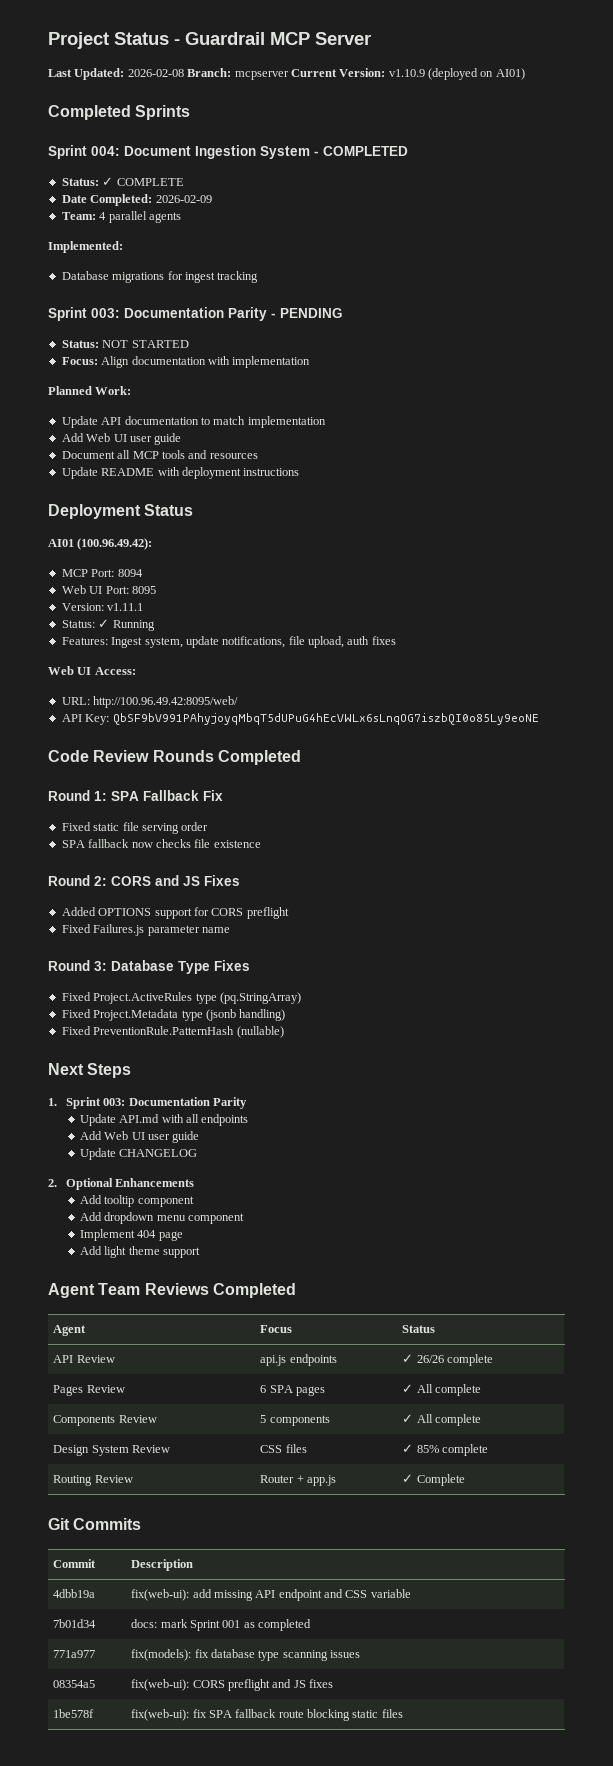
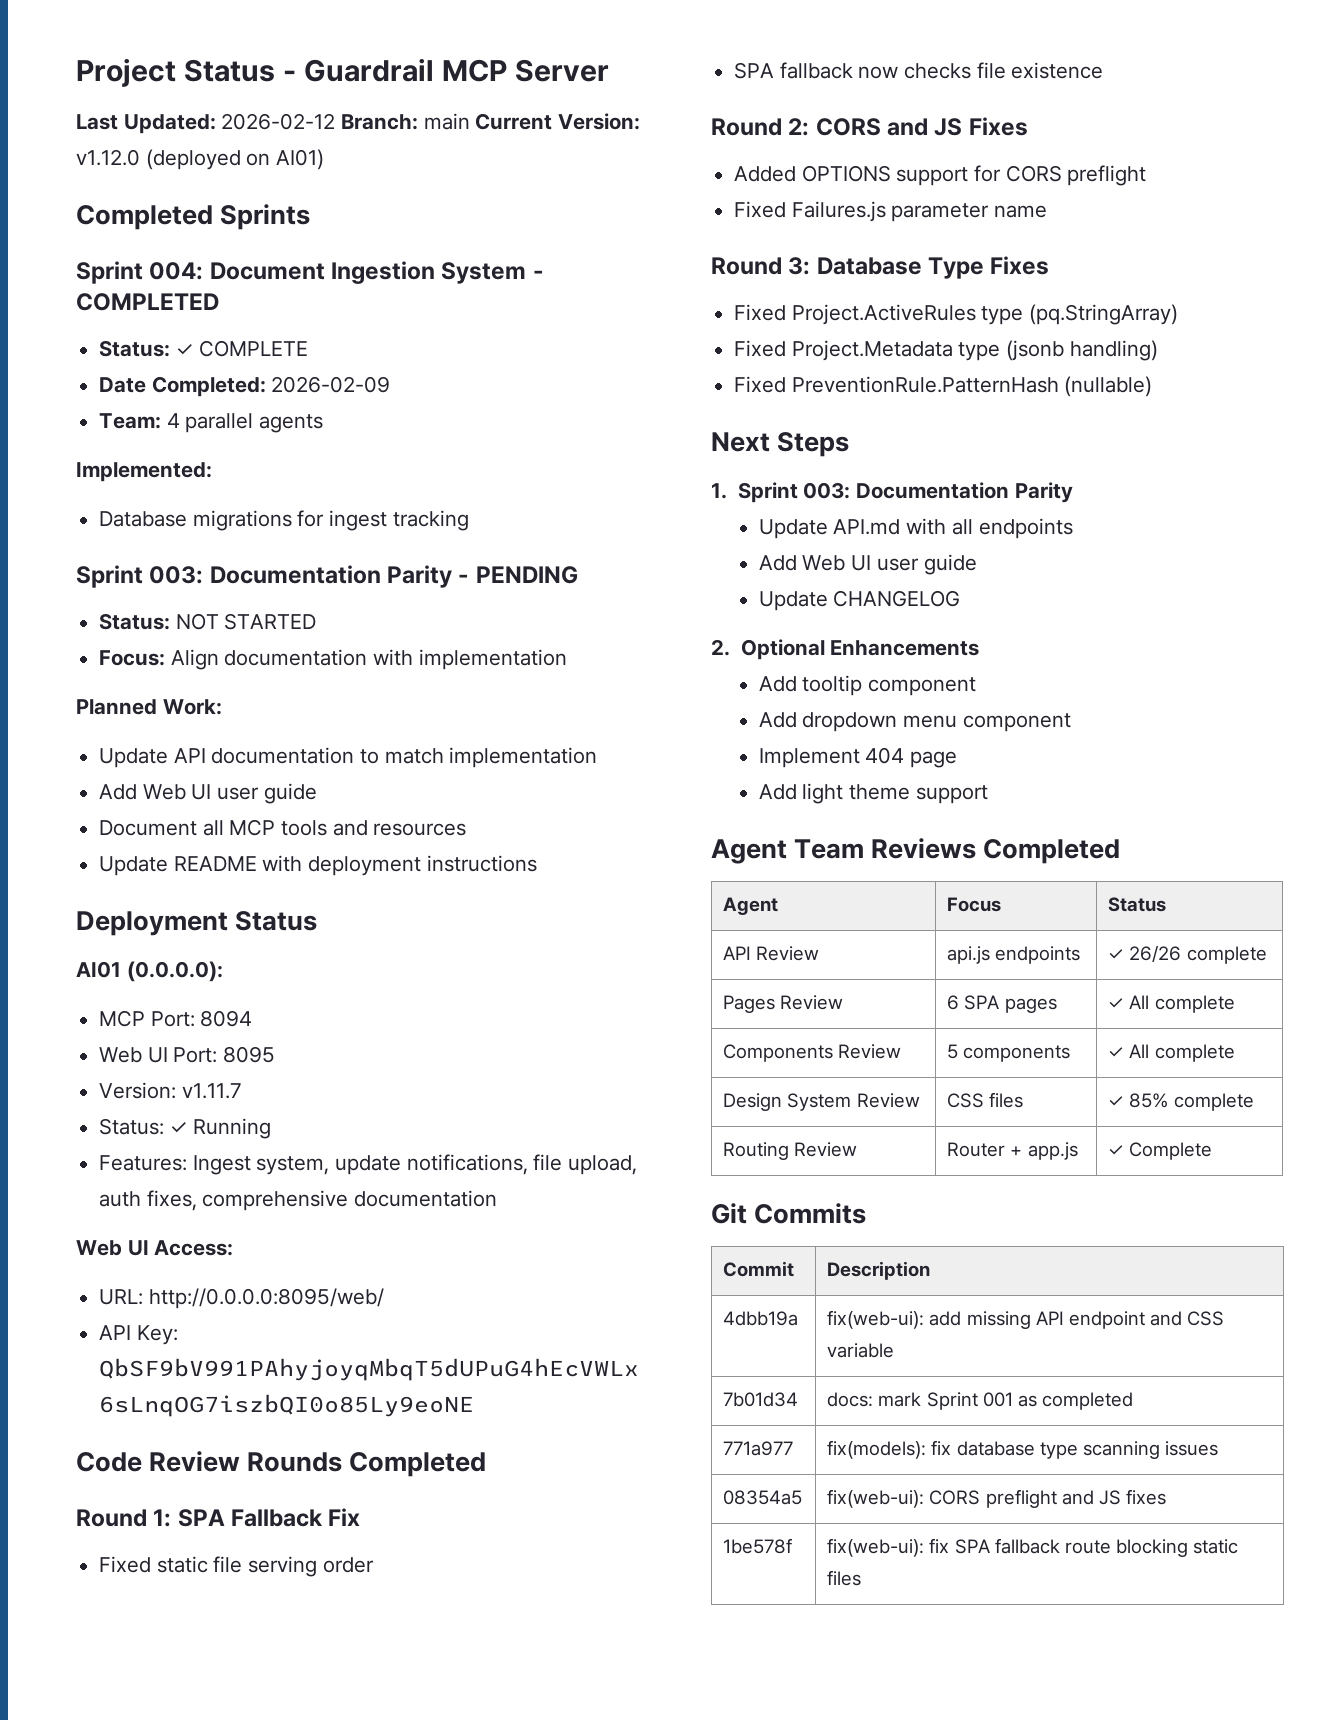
[127,68,289,80] 2026-02-08 Branch: mcpserver -> [221,113,470,130] 2026-02-12 Branch: main
[388,69,425,77] v1.10.9 -> [76,149,140,166] v1.12.0
[77,538,153,550] (100.96.49.42): -> [126,961,223,982] (0.0.0.0):
[107,603,144,611] v1.11.1 -> [181,1083,242,1099] v1.11.7
[371,636,396,645] fixes -> [146,1190,498,1211] fixes, comprehensive documentation
[93,696,239,708] http://100.96.49.42:8095/web/ -> [148,1288,384,1309] http://0.0.0.0:8095/web/

